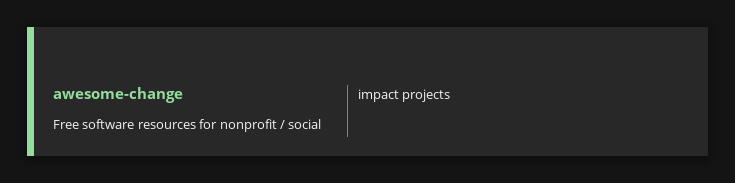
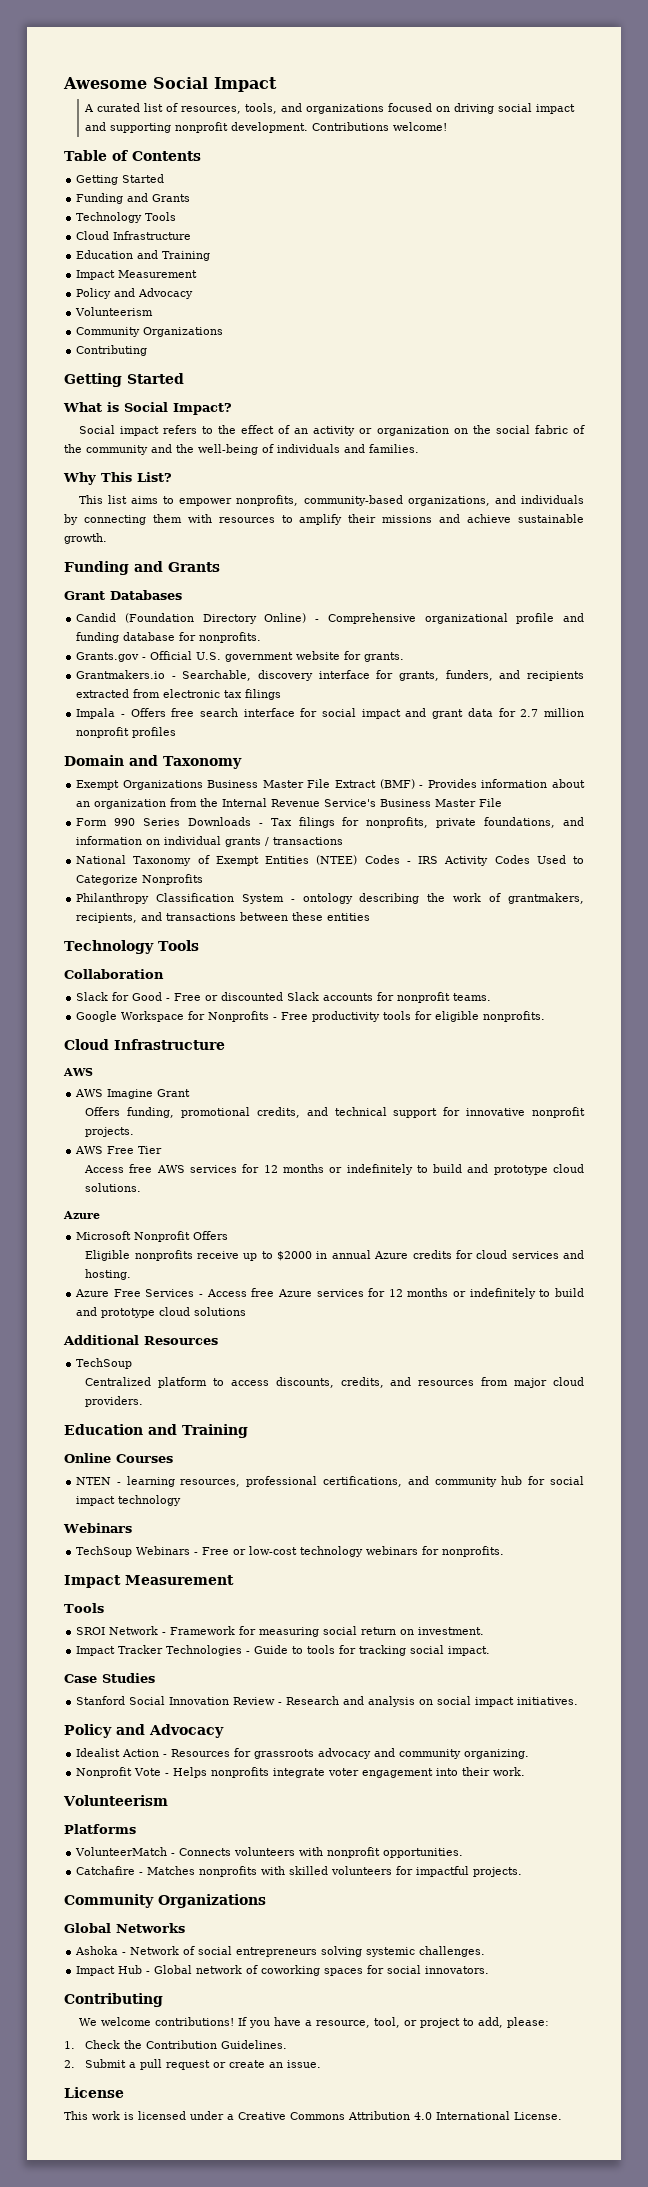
[53,87,183,103] [53,119,322,132] [358,89,451,102] awesome-change // Free software resources for nonprofit / social impact projects -> [63,77,277,92] [84,103,576,114] [85,122,448,133] [64,150,201,161] [76,174,165,185] [76,193,191,204] [76,212,177,223] [76,231,192,240] [76,250,211,261] [76,270,198,280] [76,288,194,299] [75,307,154,316] [76,327,224,337] [76,345,148,356] [64,373,184,387] [63,402,232,415] [78,425,586,436] [64,444,419,455] [63,472,172,485] [78,495,584,506] [64,514,585,525] [64,533,107,544] [64,561,220,575] [64,590,182,600] [76,613,584,624] [76,632,262,643] [76,651,405,662] [76,670,584,681] [76,689,282,700] [76,708,584,719] [76,727,177,738] [64,755,242,769] [76,779,585,790] [76,798,503,809] [76,817,584,828] [76,836,344,847] [76,855,585,866] [76,874,204,885] [76,893,584,904] [76,912,371,923] [64,940,199,954] [64,969,164,979] [76,992,492,1003] [76,1011,546,1022] [64,1039,225,1050] [63,1068,93,1076] [75,1089,191,1099] [85,1107,586,1118] [85,1127,135,1137] [75,1146,163,1154] [84,1164,584,1175] [85,1183,142,1192] [63,1211,100,1219] [76,1231,229,1242] [85,1250,585,1261] [85,1269,132,1280] [75,1288,584,1299] [76,1307,247,1318] [63,1335,218,1345] [76,1358,133,1369] [85,1377,585,1388] [85,1396,144,1407] [64,1424,248,1438] [64,1453,173,1463] [76,1476,585,1487] [76,1495,182,1506] [63,1523,132,1533] [76,1546,505,1557] [64,1575,234,1588] [64,1603,104,1613] [76,1626,485,1637] [76,1645,491,1656] [64,1673,155,1683] [76,1696,579,1707] [64,1724,224,1738] [76,1748,530,1759] [76,1767,526,1778] [63,1795,168,1806] [64,1824,136,1834] [75,1847,464,1858] [76,1866,523,1877] [64,1894,266,1908] [64,1923,185,1933] [75,1946,486,1957] [76,1965,490,1976] [64,1993,163,2007] [78,2017,549,2028] [64,2040,288,2049] [64,2059,322,2070] [64,2087,124,2098] [64,2111,562,2120] Awesome Social Impact // A curated list of resources, tools, and organizations focused on driving social impact and supporting nonprofit development. Contributions welcome! // Table of Contents // Getting Started // Funding and Grants // Technology Tools // Cloud Infrastructure // Education and Training // Impact Measurement // Policy and Advocacy // Volunteerism // Community Organizations // Contributing // Getting Started // What is Social Impact? // Social impact refers to the effect of an activity or organization on the social fabric of the community and the well-being of individuals and families. // Why This List? // This list aims to empower nonprofits, community-based organizations, and individuals by connecting them with resources to amplify their missions and achieve sustainable growth. // Funding and Grants // Grant Databases // Candid (Foundation Directory Online) - Comprehensive organizational profile and funding database for nonprofits. // Grants.gov - Official U.S. government website for grants. // Grantmakers.io - Searchable, discovery interface for grants, funders, and recipients extracted from electronic tax filings // Impala - Offers free search interface for social impact and grant data for 2.7 million nonprofit profiles // Domain and Taxonomy // Exempt Organizations Business Master File Extract (BMF) - Provides information about an organization from the Internal Revenue Service's Business Master File // Form 990 Series Downloads - Tax filings for nonprofits, private foundations, and information on individual grants / transactions // National Taxonomy of Exempt Entities (NTEE) Codes - IRS Activity Codes Used to Categorize Nonprofits // Philanthropy Classification System - ontology describing the work of grantmakers, recipients, and transactions between these entities // Technology Tools // Collaboration // Slack for Good - Free or discounted Slack accounts for nonprofit teams. // Google Workspace for Nonprofits - Free productivity tools for eligible nonprofits. // Cloud Infrastructure // AWS // AWS Imagine Grant // Offers funding, promotional credits, and technical support for innovative nonprofit projects. // AWS Free Tier // Access free AWS services for 12 months or indefinitely to build and prototype cloud solutions. // Azure // Microsoft Nonprofit Offers // Eligible nonprofits receive up to $2000 in annual Azure credits for cloud services and hosting. // Azure Free Services - Access free Azure services for 12 months or indefinitely to build and prototype cloud solutions // Additional Resources // TechSoup // Centralized platform to access discounts, credits, and resources from major cloud providers. // Education and Training // Online Courses // NTEN - learning resources, professional certifications, and community hub for social impact technology // Webinars // TechSoup Webinars - Free or low-cost technology webinars for nonprofits. // Impact Measurement // Tools // SROI Network - Framework for measuring social return on investment. // Impact Tracker Technologies - Guide to tools for tracking social impact. // Case Studies // Stanford Social Innovation Review - Research and analysis on social impact initiatives. // Policy and Advocacy // Idealist Action - Resources for grassroots advocacy and community organizing. // Nonprofit Vote - Helps nonprofits integrate voter engagement into their work. // Volunteerism // Platforms // VolunteerMatch - Connects volunteers with nonprofit opportunities. // Catchafire - Matches nonprofits with skilled volunteers for impactful projects. // Community Organizations // Global Networks // Ashoka - Network of social entrepreneurs solving systemic challenges. // Impact Hub - Global network of coworking spaces for social innovators. // Contributing // We welcome contributions! If you have a resource, tool, or project to add, please: // 1. Check the Contribution Guidelines. // 2. Submit a pull request or create an issue. // License // This work is licensed under a Creative Commons Attribution 4.0 International License.

